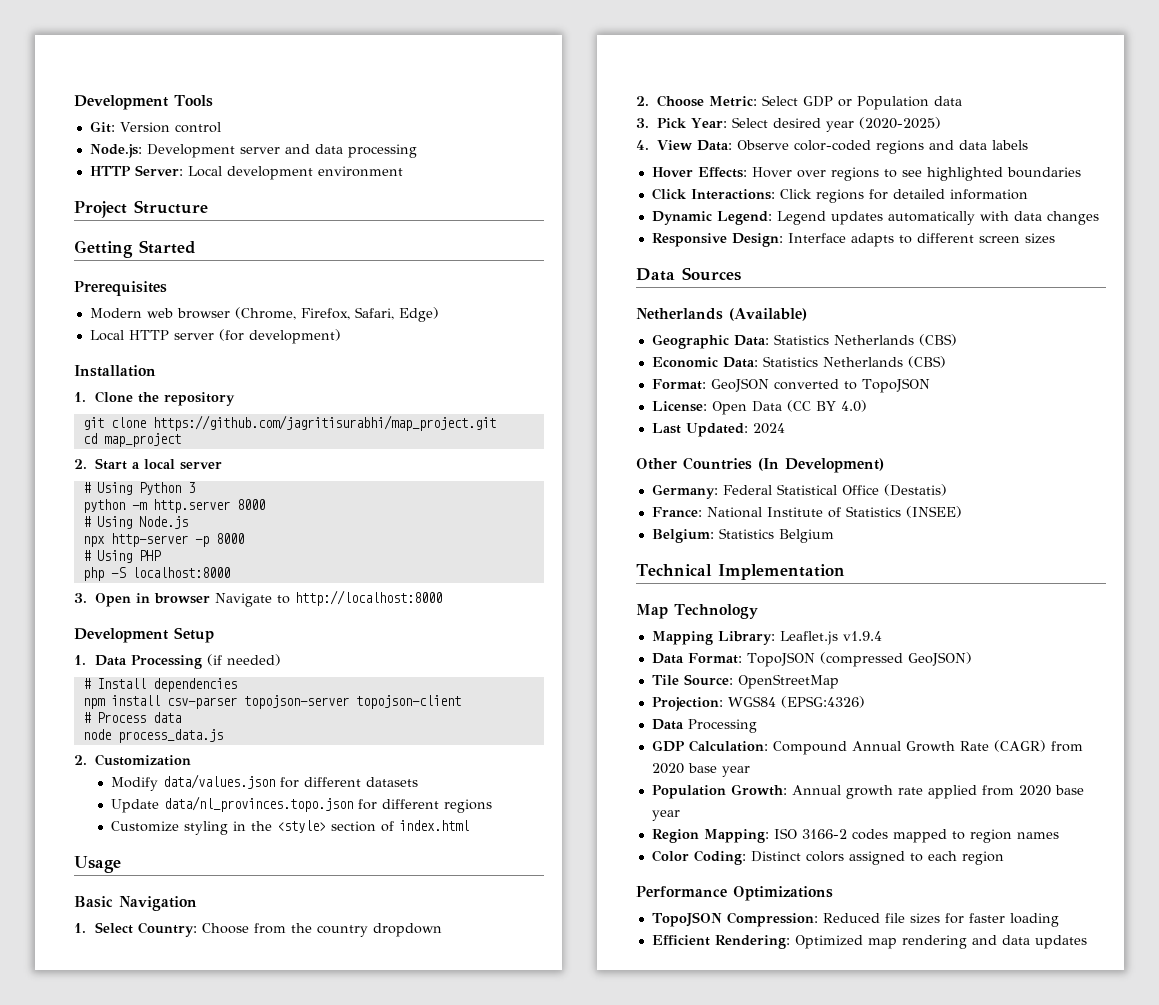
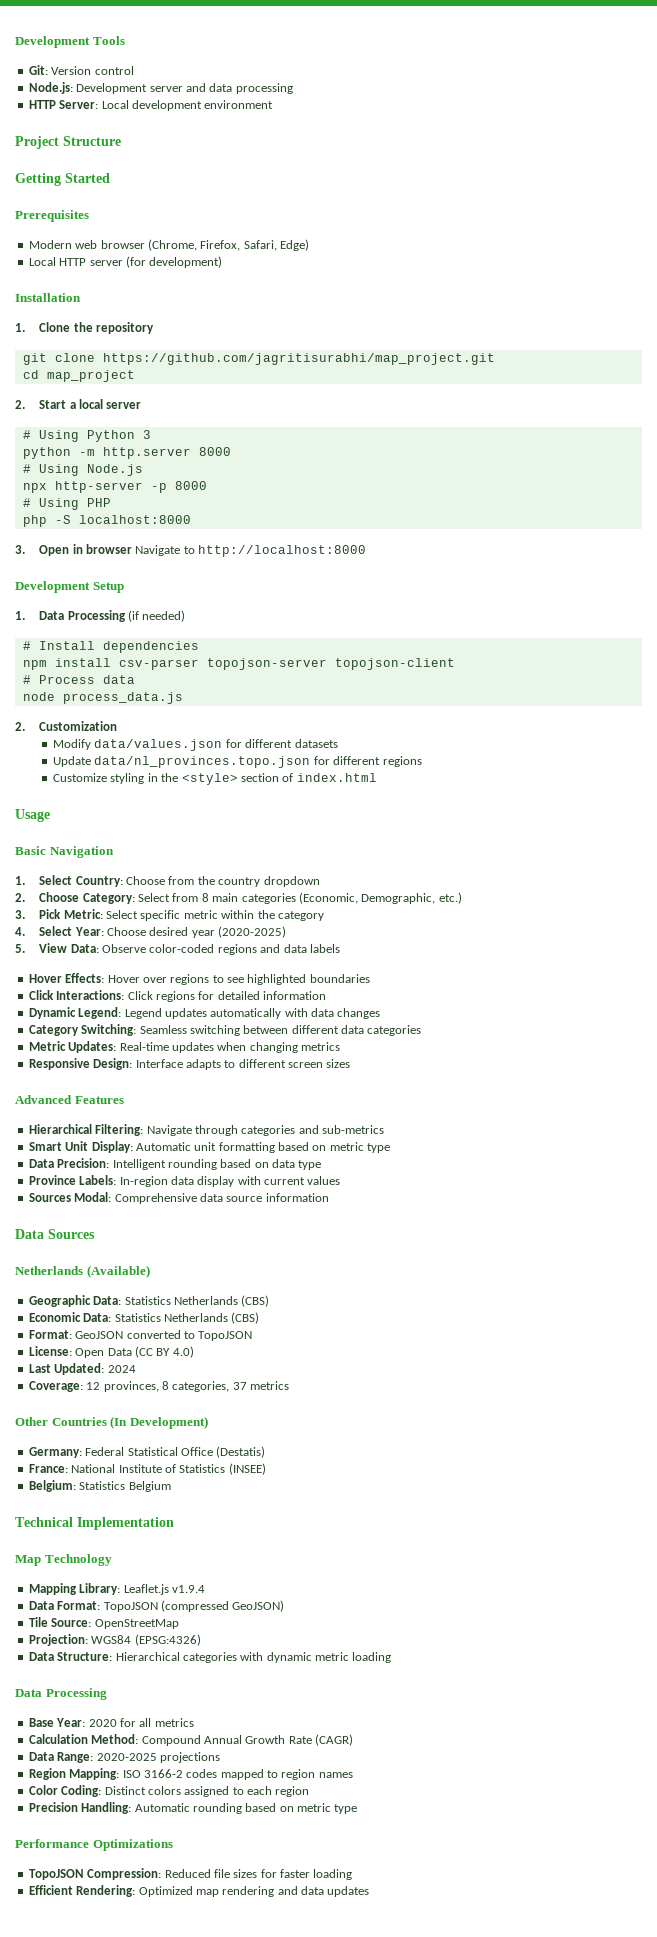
[709,95,963,110] [636,117,769,128] Metric: Select GDP or Population data // 3. Pick Year: Select -> [82,892,462,904] [15,909,324,921] [15,926,147,936] Category: Select from 8 main categories (Economic, Demographic, etc.) // 3. Pick Metric: Select specific metric within the category // 4. Select Year: Choose
[636,140,649,150] 4. -> [15,944,25,953] 5.
(1099, 218) none -> [28,1024,422,1036] [28,1041,340,1053] // Category Switching: Seamless switching between different data categories // Metric Updates: Real-time updates when changing metrics
(1055, 238) none -> [15,1095,124,1104] [28,1124,384,1136] [28,1141,391,1153] [28,1158,322,1170] [28,1175,341,1187] [28,1192,329,1204] // Advanced Features // Hierarchical Filtering: Navigate through categories and sub-metrics // Smart Unit Display: Automatic unit formatting based on metric type // Data Precision: Intelligent rounding based on data type // Province Labels: In-region data display with current values // Sources Modal: Comprehensive data source information
(785, 428) none -> [28,1381,289,1392] // Coverage: 12 provinces, 8 categories, 37 metrics
[687,719,757,733] [651,740,768,752] Processing // GDP Calculation: -> [57,1652,392,1663] [15,1688,107,1700] [28,1718,194,1727] [28,1734,139,1744] Structure: Hierarchical categories with dynamic metric loading // Data Processing // Base Year: 2020 for all metrics // Calculation Method:
[1050,741,1083,752] [651,763,750,777] [651,784,1084,799] [651,810,680,821] from 2020 base year // Population Growth: Annual growth rate applied from 2020 base year -> [28,1752,220,1763] // Data Range: 2020-2025 projections
(1004, 858) none -> [28,1802,358,1814] // Precision Handling: Automatic rounding based on metric type

